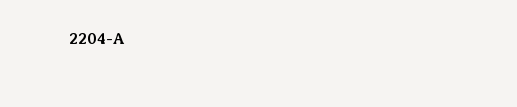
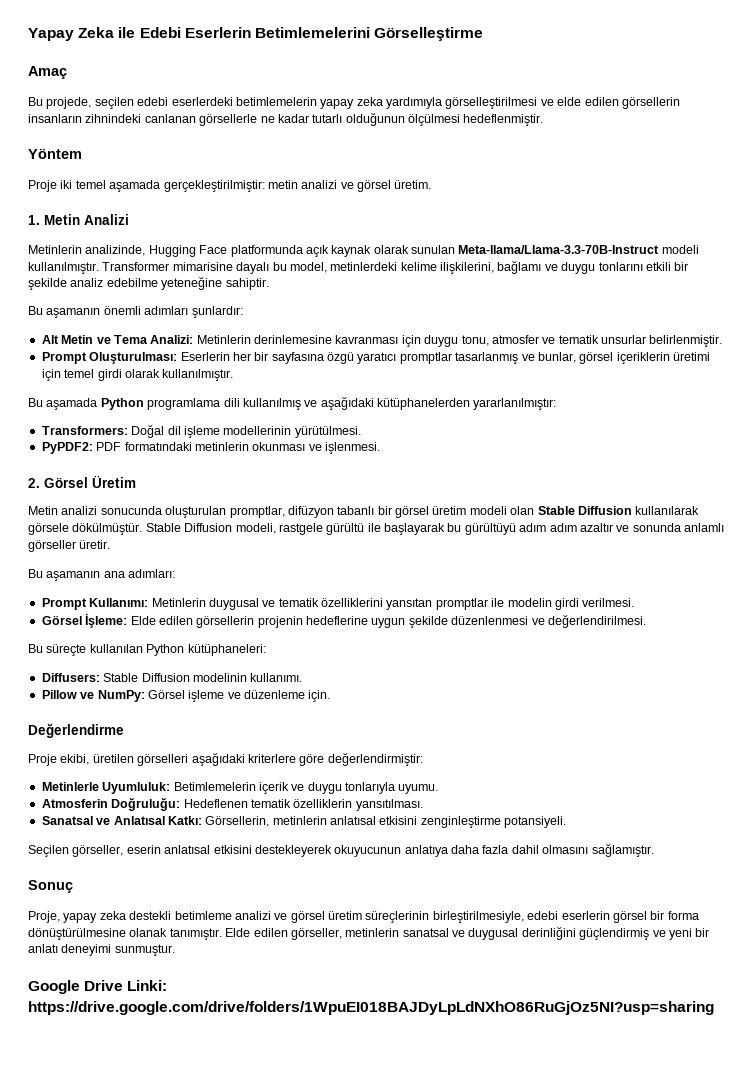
[69,33,125,44] 2204-A -> [28,27,484,41] [28,66,67,79] [28,97,680,109] [28,112,544,126] [28,148,82,159] [28,180,432,192] [28,214,129,225] [28,245,699,257] [28,260,689,274] [28,276,269,290] [28,306,243,318] [41,335,723,347] [41,352,710,364] [41,369,234,381] [28,396,557,410] [41,424,361,438] [41,442,380,454] [28,475,136,488] [28,506,700,518] [28,523,724,535] [28,540,111,552] [28,569,176,581] [41,598,635,610] [41,613,646,628] [28,644,266,656] [41,673,303,682] [41,690,331,702] [28,723,124,738] [28,752,423,766] [41,782,439,794] [41,798,423,811] [41,816,567,828] [28,843,654,857] [28,880,73,893] [28,911,699,923] [28,926,710,940] [28,944,175,956] [28,980,168,994] [28,1001,714,1015] Yapay Zeka ile Edebi Eserlerin Betimlemelerini Görselleştirme // Amaç // Bu projede, seçilen edebi eserlerdeki betimlemelerin yapay zeka yardımıyla görselleştirilmesi ve elde edilen görsellerin insanların zihnindeki canlanan görsellerle ne kadar tutarlı olduğunun ölçülmesi hedeflenmiştir. // Yöntem // Proje iki temel aşamada gerçekleştirilmiştir: metin analizi ve görsel üretim. // 1. Metin Analizi // Metinlerin analizinde, Hugging Face platformunda açık kaynak olarak sunulan Meta-llama/Llama-3.3-70B-Instruct modeli kullanılmıştır. Transformer mimarisine dayalı bu model, metinlerdeki kelime ilişkilerini, bağlamı ve duygu tonlarını etkili bir şekilde analiz edebilme yeteneğine sahiptir. // Bu aşamanın önemli adımları şunlardır: // Alt Metin ve Tema Analizi: Metinlerin derinlemesine kavranması için duygu tonu, atmosfer ve tematik unsurlar belirlenmiştir. // Prompt Oluşturulması: Eserlerin her bir sayfasına özgü yaratıcı promptlar tasarlanmış ve bunlar, görsel içeriklerin üretimi için temel girdi olarak kullanılmıştır. // Bu aşamada Python programlama dili kullanılmış ve aşağıdaki kütüphanelerden yararlanılmıştır: // Transformers: Doğal dil işleme modellerinin yürütülmesi. // PyPDF2: PDF formatındaki metinlerin okunması ve işlenmesi. // 2. Görsel Üretim // Metin analizi sonucunda oluşturulan promptlar, difüzyon tabanlı bir görsel üretim modeli olan Stable Diffusion kullanılarak görsele dökülmüştür. Stable Diffusion modeli, rastgele gürültü ile başlayarak bu gürültüyü adım adım azaltır ve sonunda anlamlı görseller üretir. // Bu aşamanın ana adımları: // Prompt Kullanımı: Metinlerin duygusal ve tematik özelliklerini yansıtan promptlar ile modelin girdi verilmesi. // Görsel İşleme: Elde edilen görsellerin projenin hedeflerine uygun şekilde düzenlenmesi ve değerlendirilmesi. // Bu süreçte kullanılan Python kütüphaneleri: // Diffusers: Stable Diffusion modelinin kullanımı. // Pillow ve NumPy: Görsel işleme ve düzenleme için. // Değerlendirme // Proje ekibi, üretilen görselleri aşağıdaki kriterlere göre değerlendirmiştir: // Metinlerle Uyumluluk: Betimlemelerin içerik ve duygu tonlarıyla uyumu. // Atmosferin Doğruluğu: Hedeflenen tematik özelliklerin yansıtılması. // Sanatsal ve Anlatısal Katkı: Görsellerin, metinlerin anlatısal etkisini zenginleştirme potansiyeli. // Seçilen görseller, eserin anlatısal etkisini destekleyerek okuyucunun anlatıya daha fazla dahil olmasını sağlamıştır. // Sonuç // Proje, yapay zeka destekli betimleme analizi ve görsel üretim süreçlerinin birleştirilmesiyle, edebi eserlerin görsel bir forma dönüştürülmesine olanak tanımıştır. Elde edilen görseller, metinlerin sanatsal ve duygusal derinliğini güçlendirmiş ve yeni bir anlatı deneyimi sunmuştur. // Google Drive Linki: https://drive.google.com/drive/folders/1WpuEI018BAJDyLpLdNXhO86RuGjOz5NI?usp=sharing

